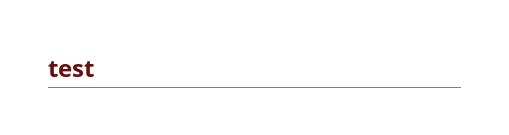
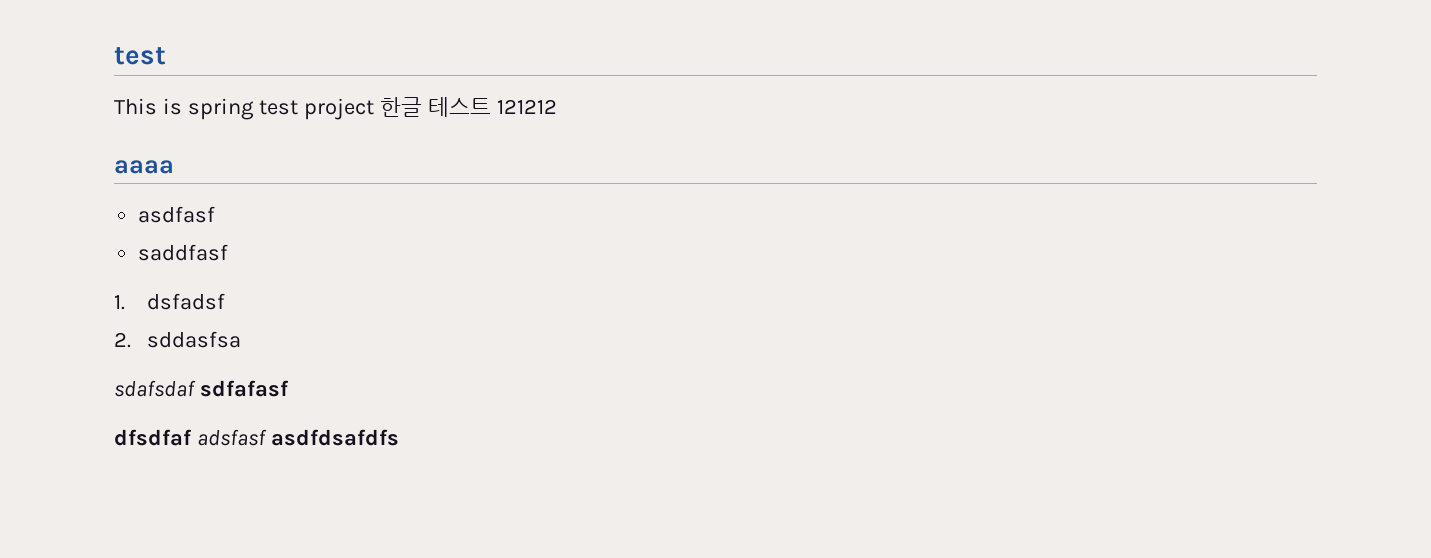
[48,61,94,77] test -> [114,47,166,65] [114,97,557,120] [114,160,174,174] [138,206,216,223] [138,244,229,261] [114,293,226,310] [114,331,242,348] [114,380,289,397] [114,429,399,446] test // This is spring test project 한글 테스트 121212 // aaaa // asdfasf // saddfasf // 1. dsfadsf // 2. sddasfsa // sdafsdaf sdfafasf // dfsdfaf adsfasf asdfdsafdfs

